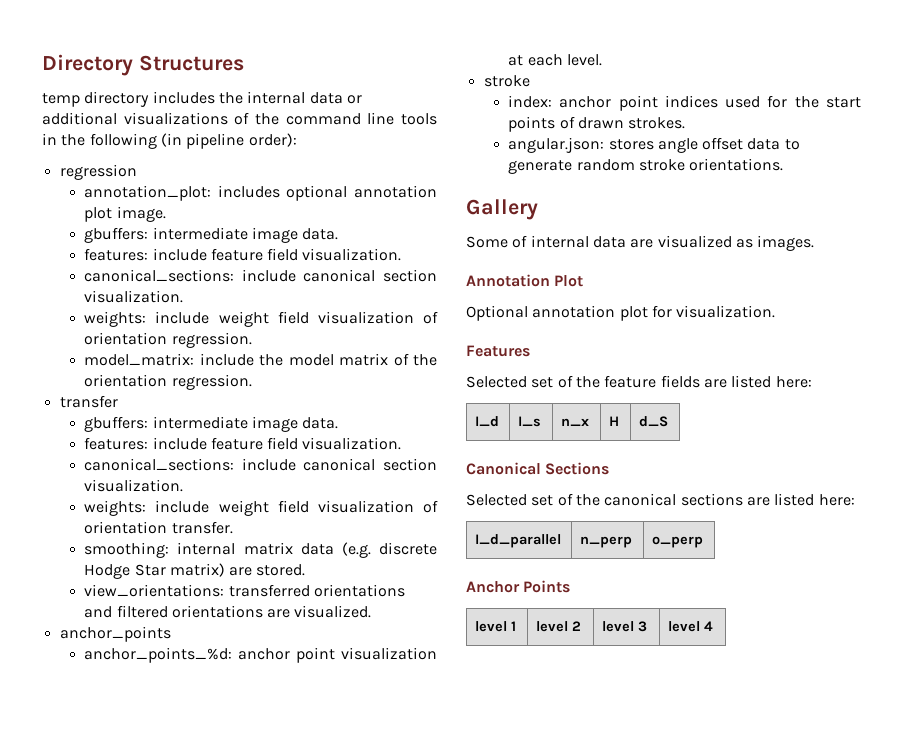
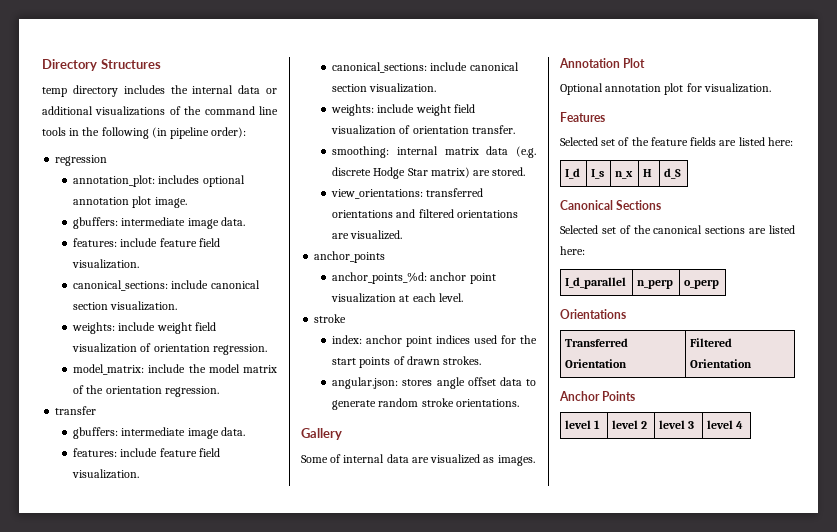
(704, 542) none -> [560,309,626,319] [565,338,629,347] [565,359,628,368] [690,338,733,347] [690,359,753,368] // Orientations // Transferred Orientation | Filtered Orientation

